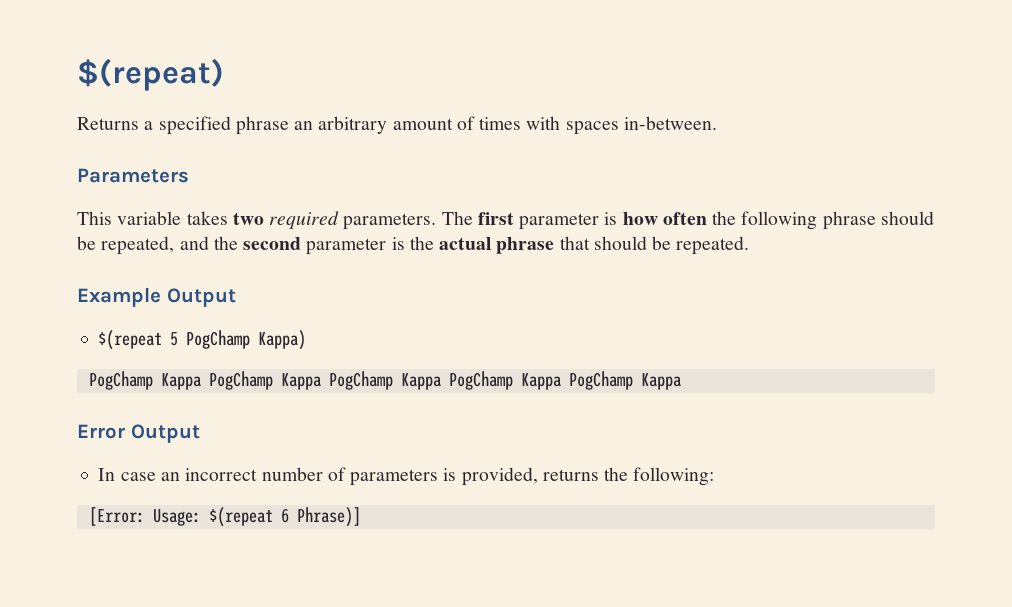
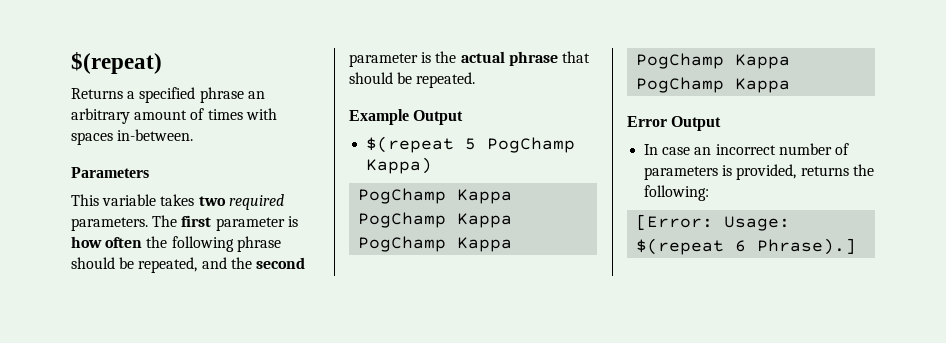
[296,507,361,527] Phrase)] -> [757,238,857,255] Phrase).]

